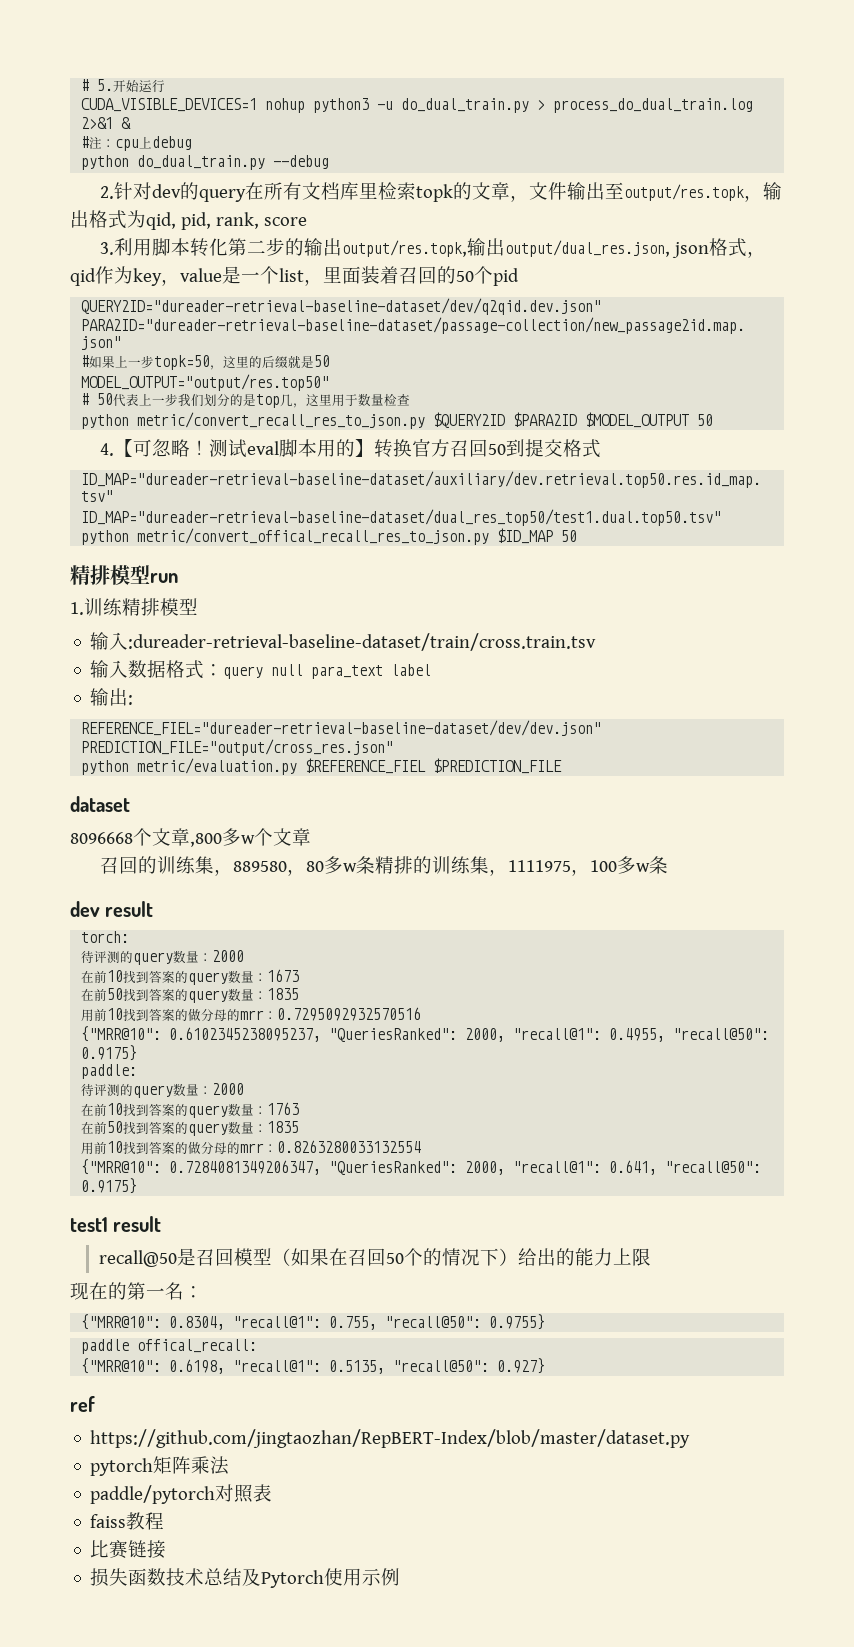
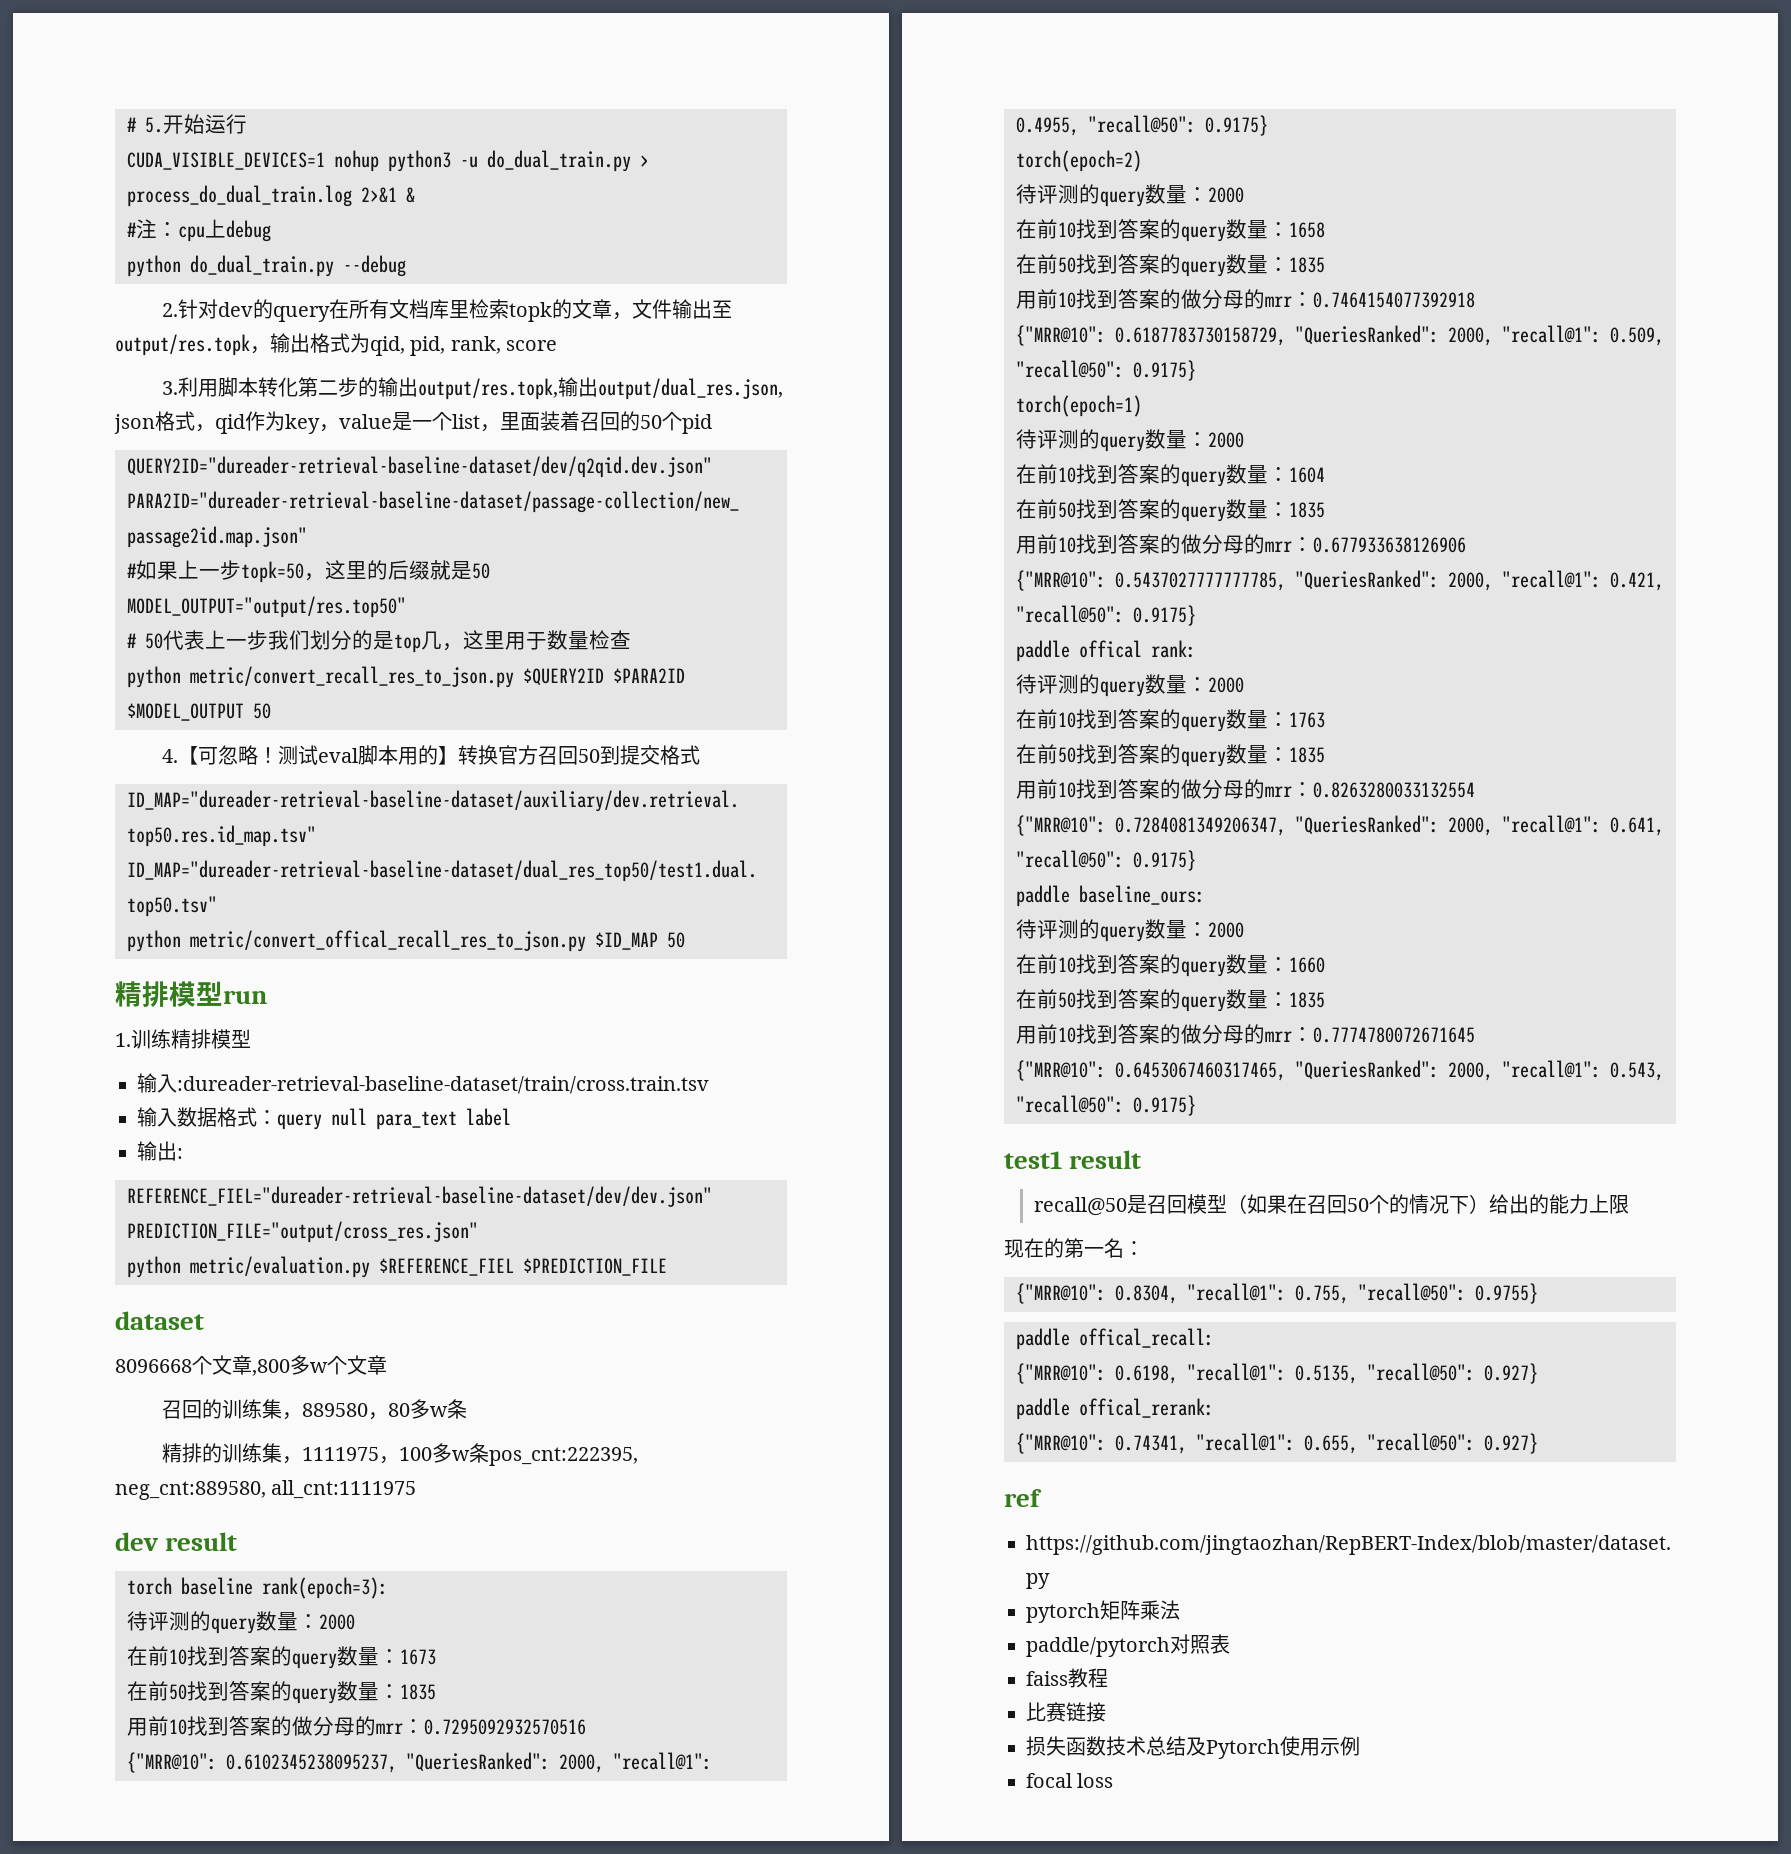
(376, 865) none -> (468, 1409) //
(669, 865) none -> [489,1447,639,1466] [115,1480,417,1500] pos_cnt:222395, neg_cnt:889580, all_cnt:1111975
[81,931,130,943] torch: -> [127,1577,388,1599] torch baseline rank(epoch=3):
[81,1064,138,1079] paddle: -> [1016,150,1142,172] [1016,184,1244,207] [1016,219,1325,242] [1016,254,1325,277] [1016,289,1475,309] [1016,325,1664,346] [1016,360,1196,381] [1016,395,1142,417] [1016,429,1244,452] [1016,464,1325,487] [1016,499,1325,522] [1016,534,1466,554] [1016,570,1664,591] [1016,605,1196,626] [1016,640,1196,662] torch(epoch=2) // 待评测的query数量：2000 // 在前10找到答案的query数量：1658 // 在前50找到答案的query数量：1835 // 用前10找到答案的做分母的mrr：0.7464154077392918 // {"MRR@10": 0.6187783730158729, "QueriesRanked": 2000, "recall@1": 0.509, "recall@50": 0.9175} // torch(epoch=1) // 待评测的query数量：2000 // 在前10找到答案的query数量：1604 // 在前50找到答案的query数量：1835 // 用前10找到答案的做分母的mrr：0.677933638126906 // {"MRR@10": 0.5437027777777785, "QueriesRanked": 2000, "recall@1": 0.421, "recall@50": 0.9175} // paddle offical rank:
(138, 1186) none -> [1016,885,1205,907] [1016,919,1244,942] [1016,954,1325,977] [1016,989,1325,1012] [1016,1024,1475,1044] [1016,1060,1664,1081] [1016,1095,1196,1116] // paddle baseline_ours: // 待评测的query数量：2000 // 在前10找到答案的query数量：1660 // 在前50找到答案的query数量：1835 // 用前10找到答案的做分母的mrr：0.7774780072671645 // {"MRR@10": 0.6453067460317465, "QueriesRanked": 2000, "recall@1": 0.543, "recall@50": 0.9175}
(546, 1366) none -> [1016,1398,1214,1420] [1016,1433,1538,1454] // paddle offical_rerank: // {"MRR@10": 0.74341, "recall@1": 0.655, "recall@50": 0.927}
(401, 1577) none -> [1026,1773,1114,1788] // focal loss

